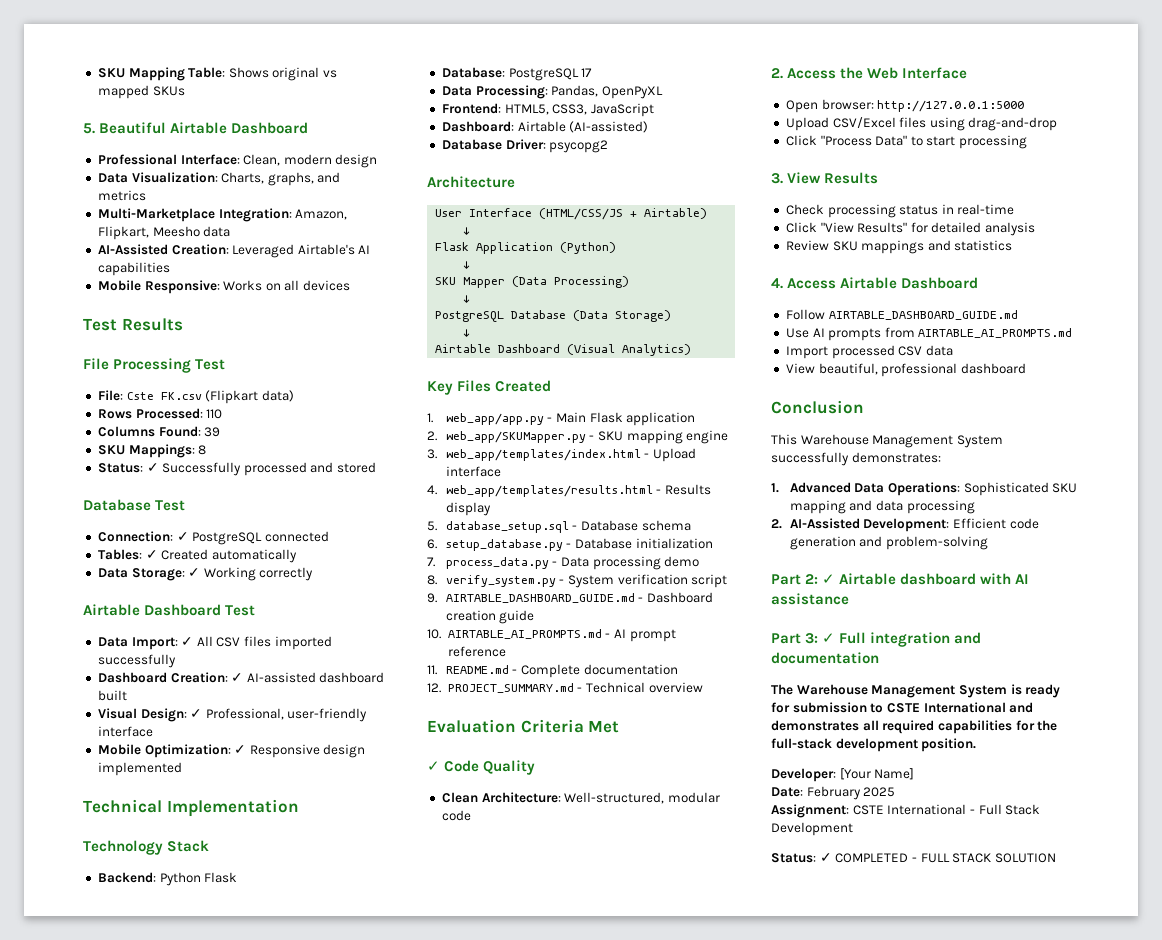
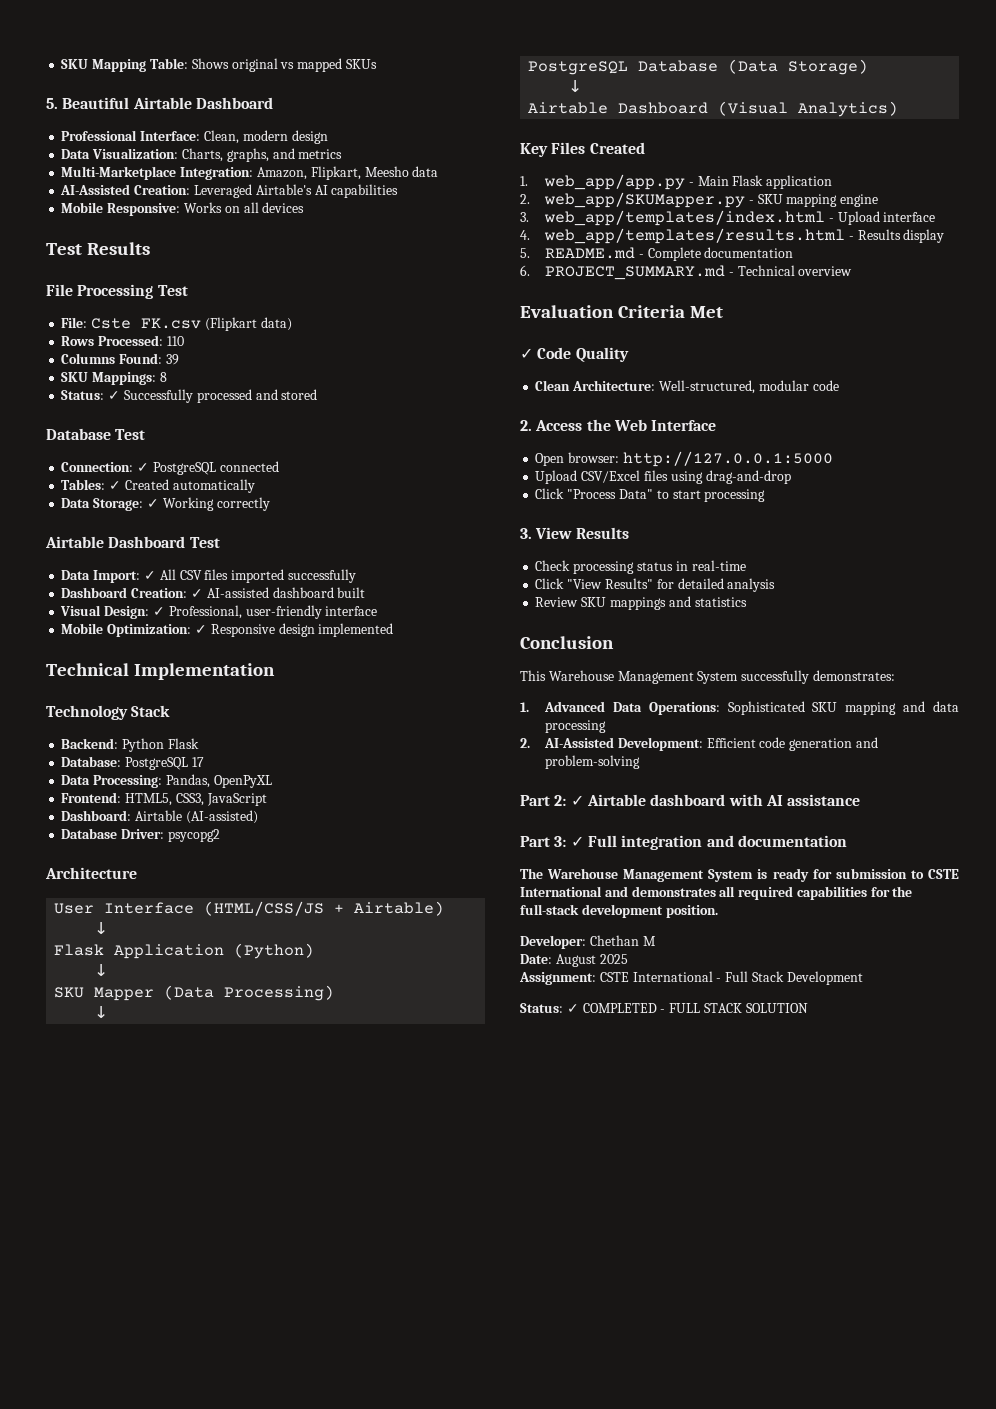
[445,520,691,533] [427,538,713,551] [427,556,700,570] [427,574,728,588] [427,592,714,603] [445,610,535,624] [427,629,676,642] [447,646,506,657] [427,665,437,675] database_setup.sql - Database schema // 6. setup_database.py - Database initialization // 7. process_data.py - Data processing demo // 8. verify_system.py - System verification script // 9. AIRTABLE_DASHBOARD_GUIDE.md - Dashboard creation guide // 10. AIRTABLE_AI_PROMPTS.md - AI prompt reference // 11. -> (530, 253) none
[427,683,441,693] 12. -> [520,265,530,276] 6.
[771,277,979,289] [785,309,1018,320] [785,327,1073,341] [785,345,953,359] [785,363,1026,377] // 4. Access Airtable Dashboard // Follow AIRTABLE_DASHBOARD_GUIDE.md // Use AI prompts from AIRTABLE_AI_PROMPTS.md // Import processed CSV data // View beautiful, professional dashboard -> (747, 602) none
[839,768,915,780] [Your Name] -> [589,935,656,946] Chethan M
[806,786,861,800] February -> [555,954,596,967] August

